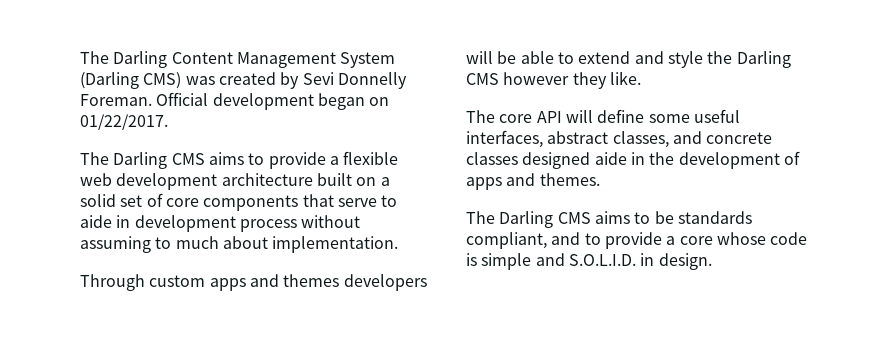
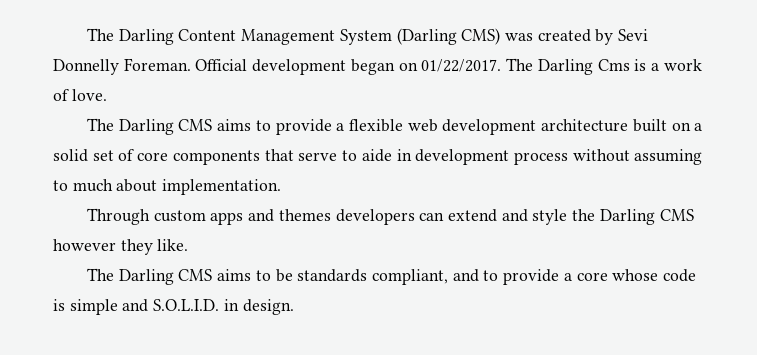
(168, 122) none -> [506,58,702,75] [53,89,107,101] The Darling Cms is a work of love.
[466,51,574,64] will be able to -> [419,212,445,221] can
[466,109,740,123] [466,130,773,148] [466,151,800,169] [466,173,600,190] // The core API will define some useful interfaces, abstract classes, and concrete classes designed aide in the development of apps and themes. -> (189, 245) none

